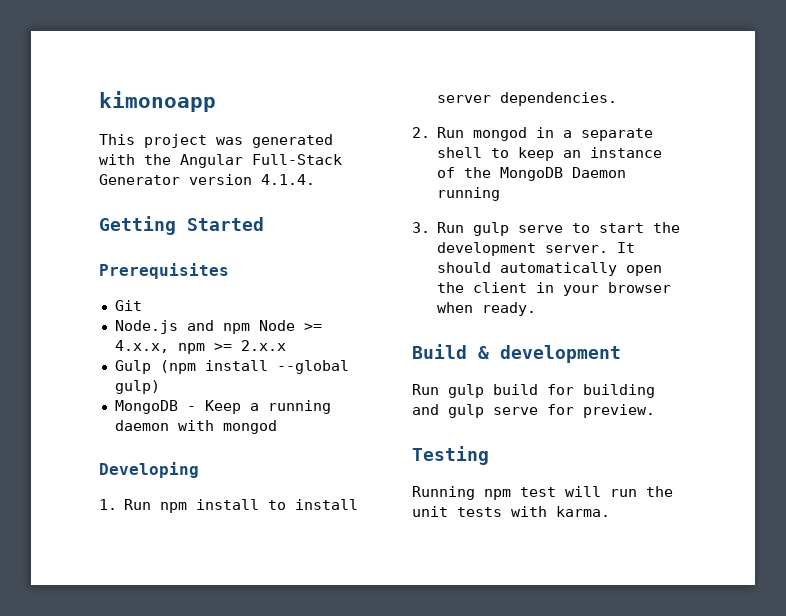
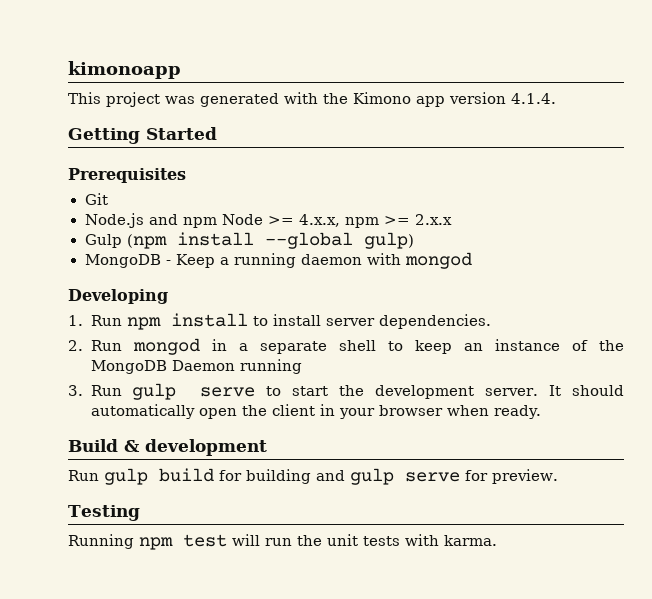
[180,154,342,168] [99,174,180,185] Angular Full-Stack Generator -> [353,92,445,107] Kimono app

